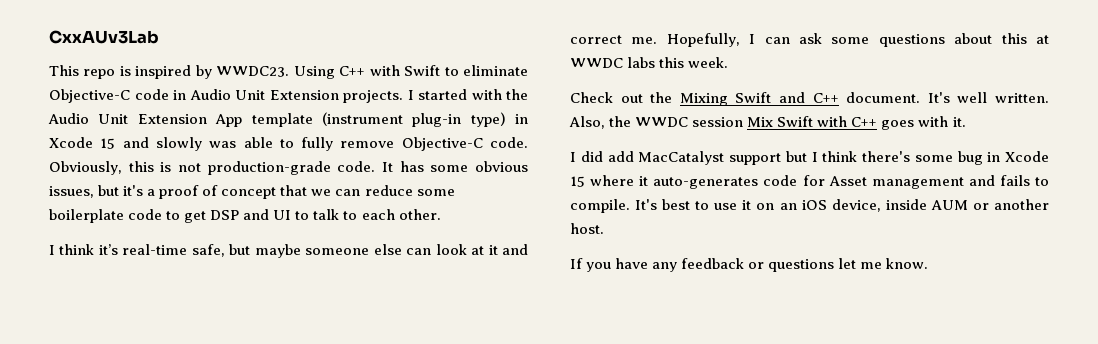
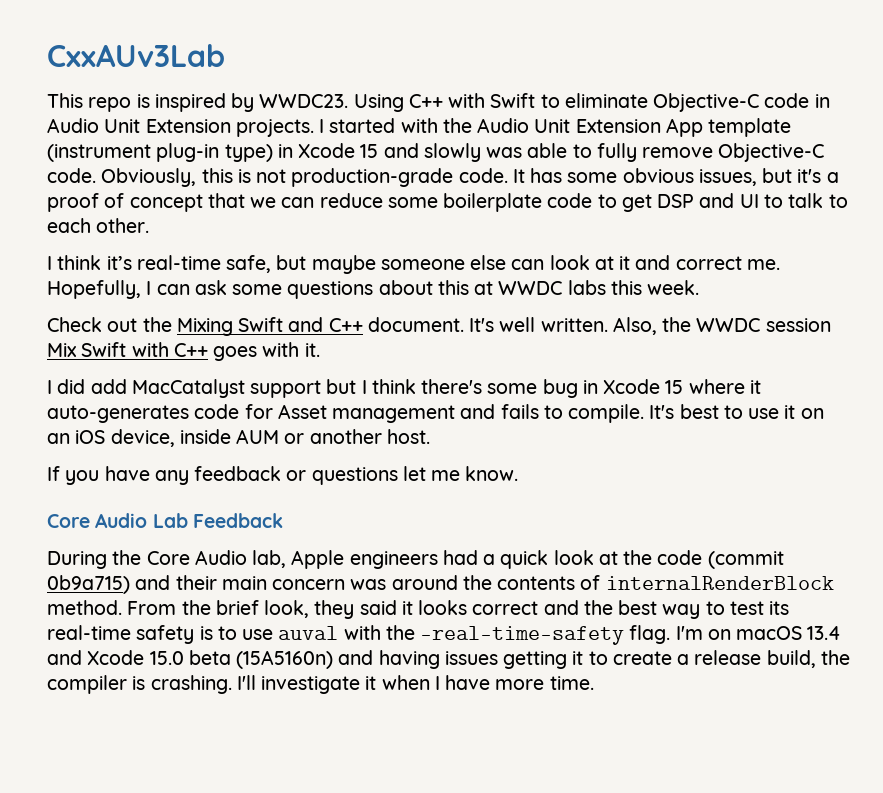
(929, 263) none -> [47,513,283,528] [47,550,784,569] [47,575,834,594] [47,600,790,619] [47,625,842,645] [47,650,850,669] [47,675,594,694] // Core Audio Lab Feedback // During the Core Audio lab, Apple engineers had a quick look at the code (commit 0b9a715) and their main concern was around the contents of internalRenderBlock method. From the brief look, they said it looks correct and the best way to test its real-time safety is to use auval with the -real-time-safety flag. I'm on macOS 13.4 and Xcode 15.0 beta (15A5160n) and having issues getting it to create a release build, the compiler is crashing. I'll investigate it when I have more time.

